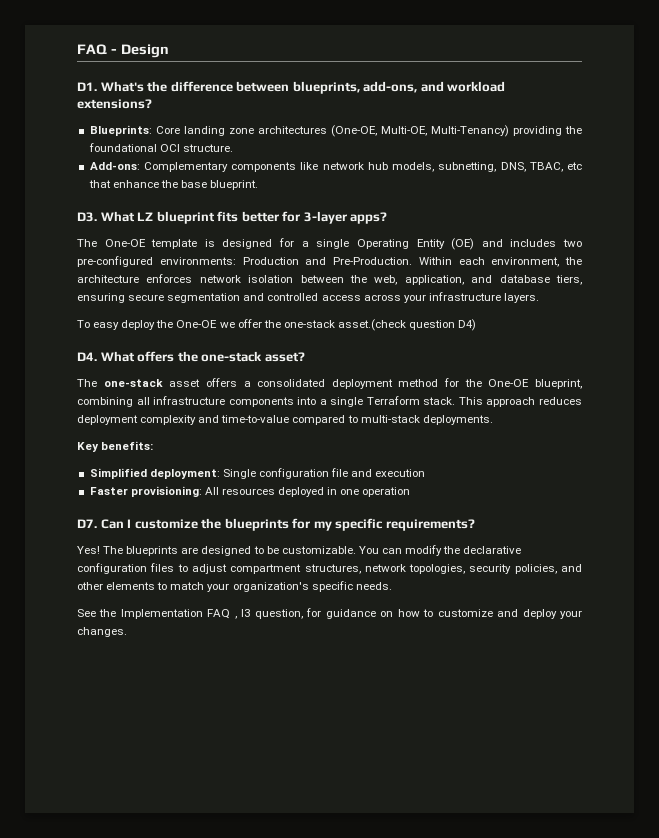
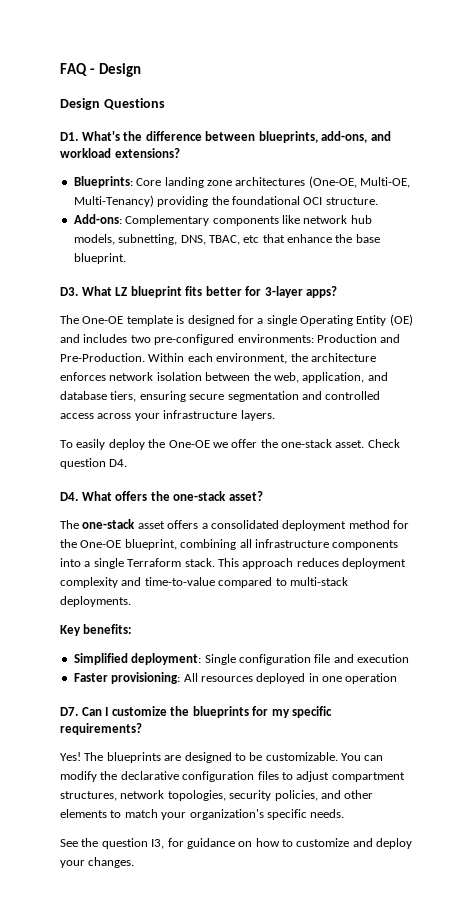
(169, 51) none -> [60,98,165,110] // Design Questions
[93,322,120,330] easy -> [76,439,106,450] easily
[337,319,477,331] asset.(check question D4) -> [335,439,400,448] [60,458,128,469] asset. Check question D4.
[120,609,303,619] Implementation FAQ , I3 question, -> [101,838,165,849] question I3,

